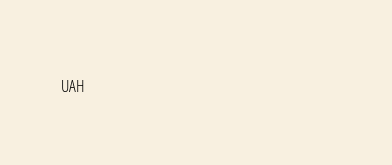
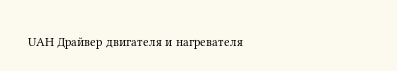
(85, 86) none -> [57,37,243,49] Драйвер двигателя и нагревателя

